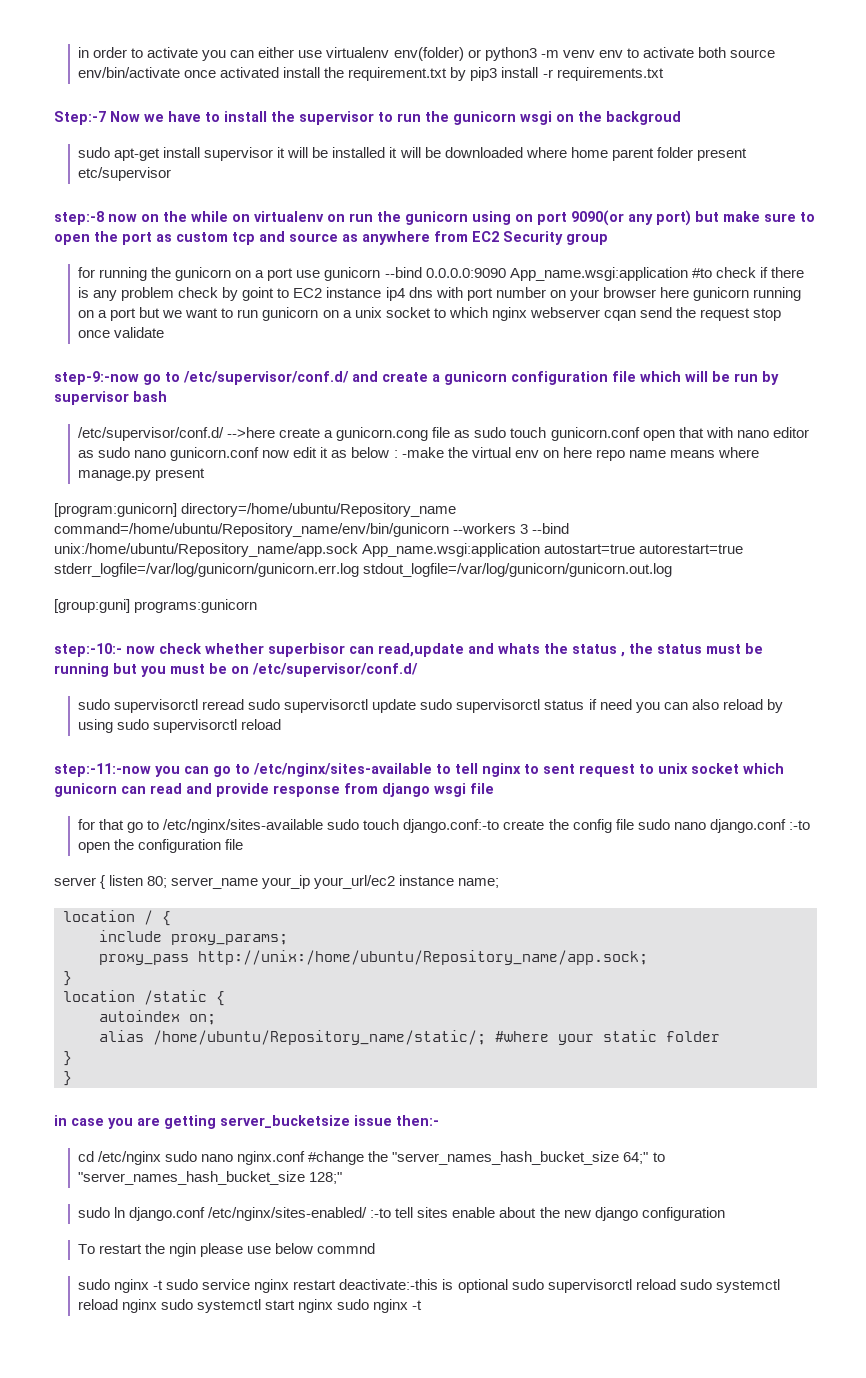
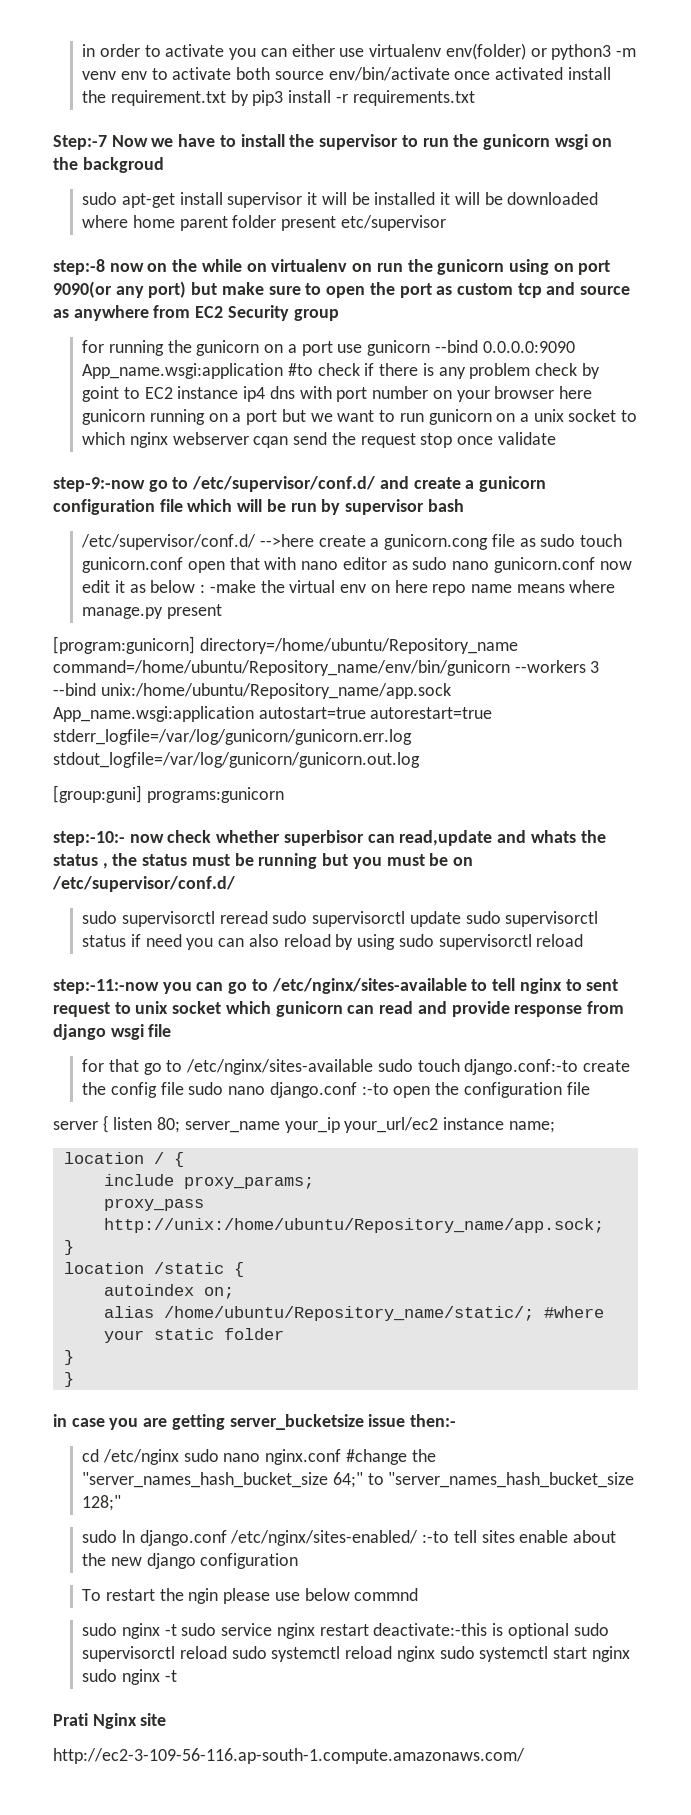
(423, 1305) none -> [53,1713,167,1729] [53,1748,525,1764] // Prati Nginx site // http://ec2-3-109-56-116.ap-south-1.compute.amazonaws.com/

